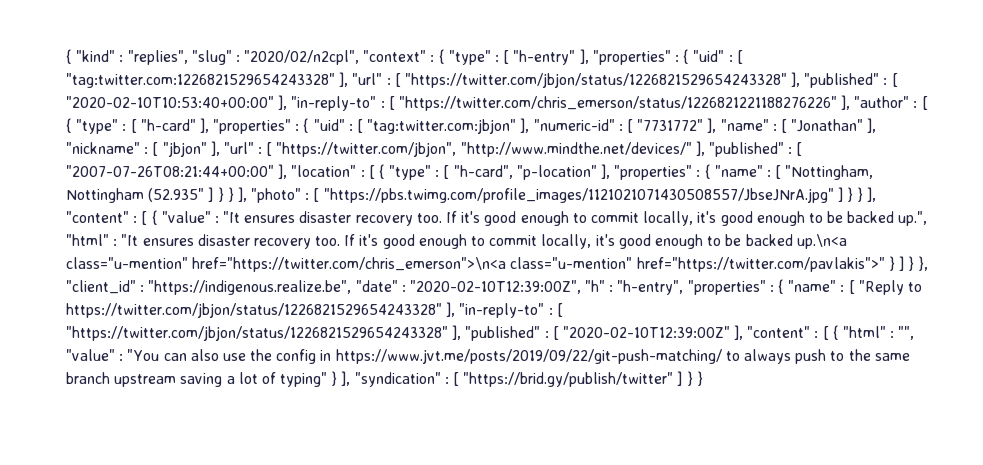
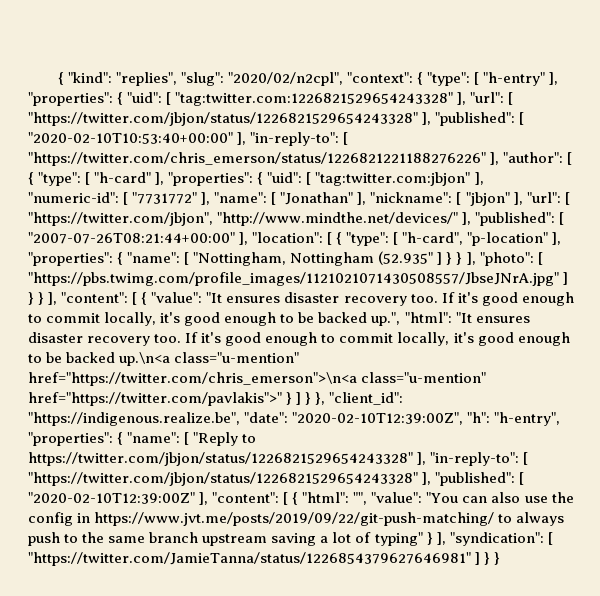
[66,49,733,65] { "kind" : "replies", "slug" : "2020/02/n2cpl", "context" : { "type" : [ "h-entry" ], "properties" : { "uid" : -> [57,72,558,86] [28,92,163,106] { "kind": "replies", "slug": "2020/02/n2cpl", "context": { "type": [ "h-entry" ], "properties": { "uid":
[352,72,888,88] "url" : [ "https://twitter.com/jbjon/status/1226821529654243328" ], "published" : -> [470,92,514,105] [28,112,516,126] "url": [ "https://twitter.com/jbjon/status/1226821529654243328" ], "published":
[291,96,385,111] "in-reply-to" : -> [250,132,340,146] "in-reply-to":
[854,96,928,110] [66,118,353,134] "author" : [ { "type" : [ "h-card" ], "properties" : { "uid" : -> [503,152,573,165] [28,172,303,186] "author": [ { "type": [ "h-card" ], "properties": { "uid":
[533,119,623,131] "numeric-id" : -> [28,192,119,203] "numeric-id":
[720,119,777,131] "name" : -> [214,192,268,203] "name":
[66,142,149,154] "nickname" : -> [370,192,453,203] "nickname":
[223,142,263,154] "url" : -> [526,192,561,203] "url":
[709,142,793,157] "published" : -> [475,212,556,226] "published":
[291,164,771,180] "location" : [ { "type" : [ "h-card", "p-location" ], "properties" : { "name" : -> [252,232,562,246] [28,252,181,266] "location": [ { "type": [ "h-card", "p-location" ], "properties": { "name":
[251,188,310,203] "photo" : -> [479,252,534,266] "photo":
[66,210,219,225] "content" : [ { "value" : -> [61,292,203,305] "content": [ { "value":
[66,234,118,246] "html" : -> [404,312,452,323] "html":
[66,279,845,295] "client_id" : "https://indigenous.realize.be", "date" : "2020-02-10T12:39:00Z", "h" : "h-entry", "properties" : { "name" : -> [329,392,404,405] [28,412,561,426] [28,432,181,446] "client_id": "https://indigenous.realize.be", "date": "2020-02-10T12:39:00Z", "h": "h-entry", "properties": { "name":
[459,303,563,318] [66,325,549,341] "in-reply-to" : [ "https://twitter.com/jbjon/status/1226821529654243328" ], "published" : -> [430,452,529,466] [28,472,516,486] "in-reply-to": [ "https://twitter.com/jbjon/status/1226821529654243328" ], "published":
[747,325,915,340] [66,349,124,361] "content" : [ { "html" : "", "value" : -> [212,492,423,505] "content": [ { "html": "", "value":
[354,372,674,387] "syndication" : [ "https://brid.gy/publish/twitter" -> [449,532,553,546] [28,552,471,566] "syndication": [ "https://twitter.com/JamieTanna/status/1226854379627646981"

